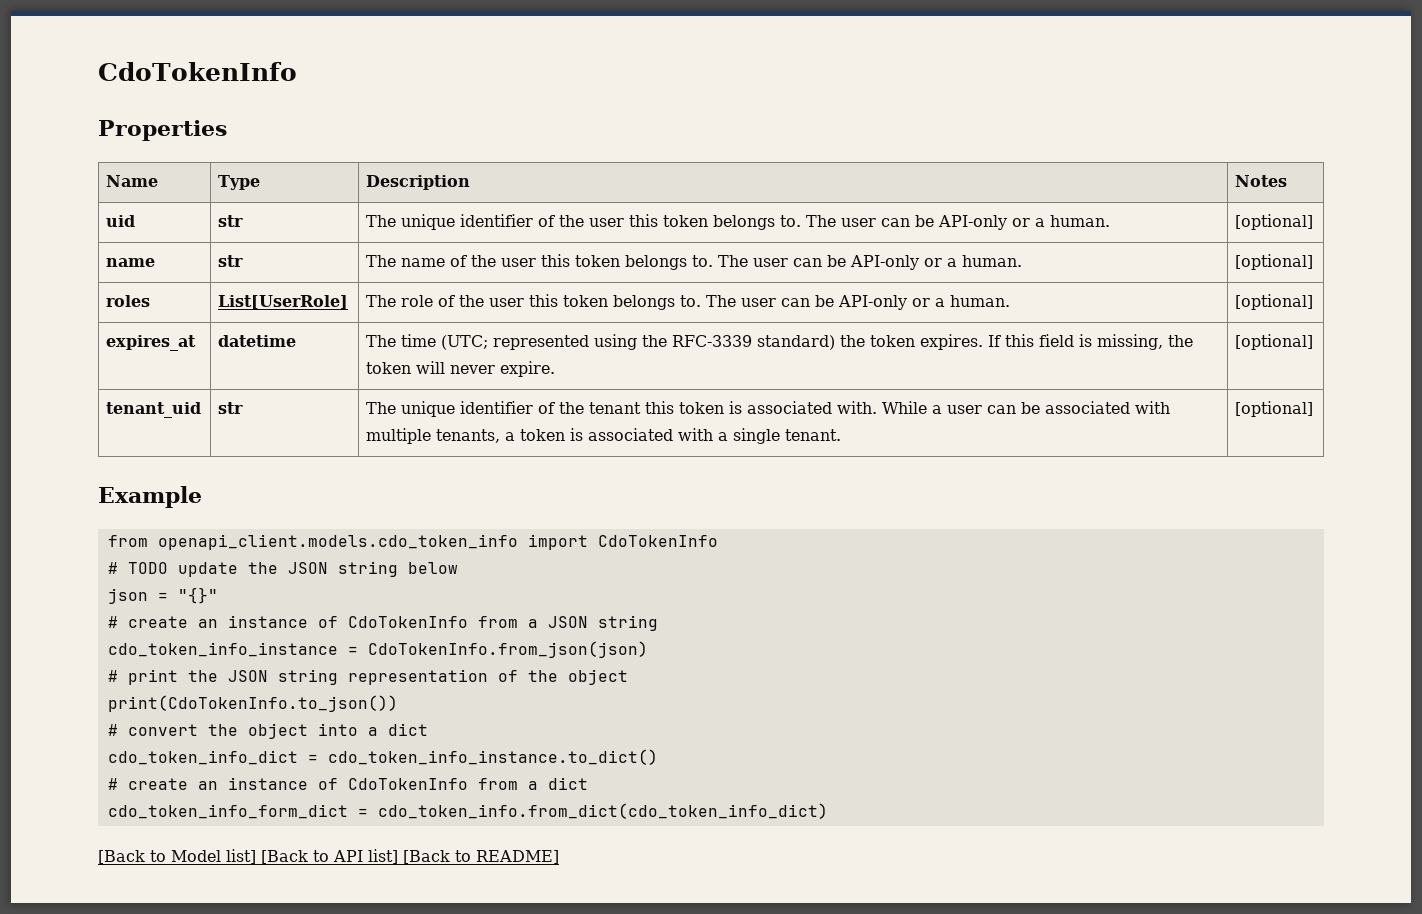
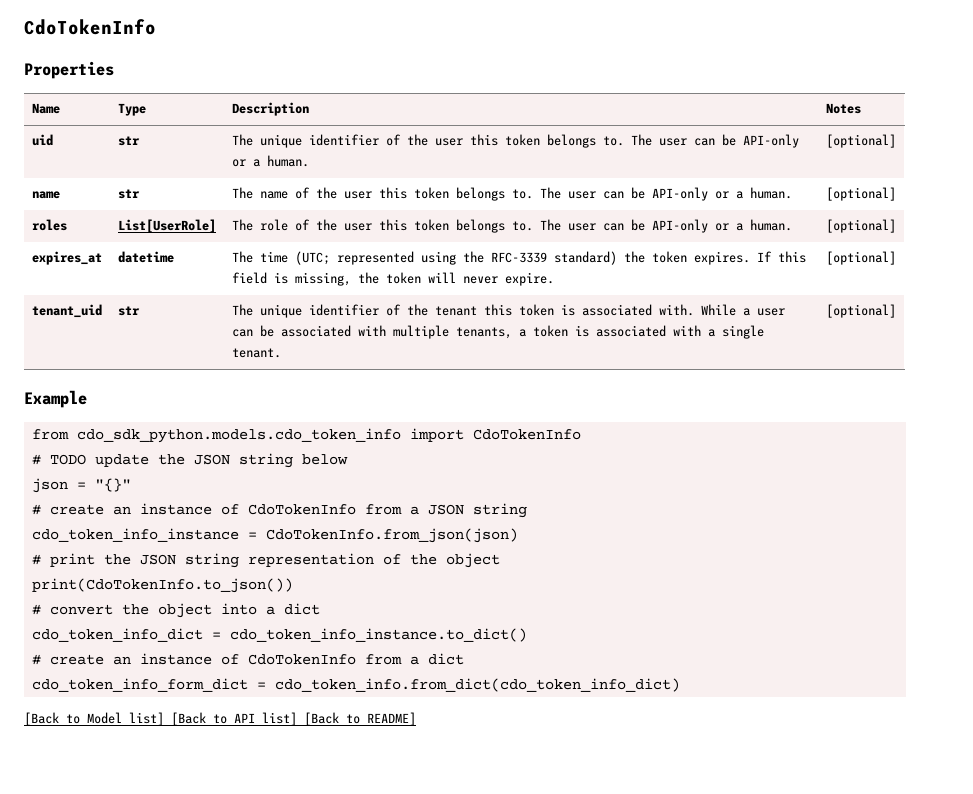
[157,534,518,550] openapi_client.models.cdo_token_info -> [76,428,401,443] cdo_sdk_python.models.cdo_token_info

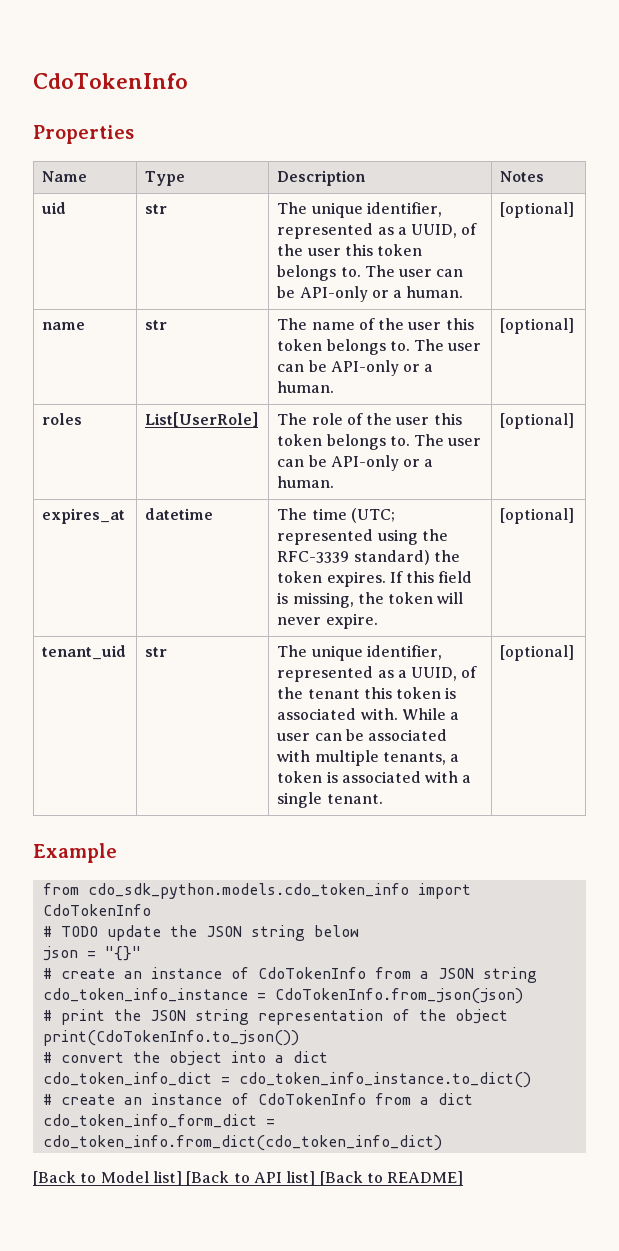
[308,134,379,146] identifier -> [366,202,442,217] [277,223,458,239] identifier, represented as a UUID,
[308,304,379,316] identifier -> [366,645,442,660] [277,666,458,682] identifier, represented as a UUID,

